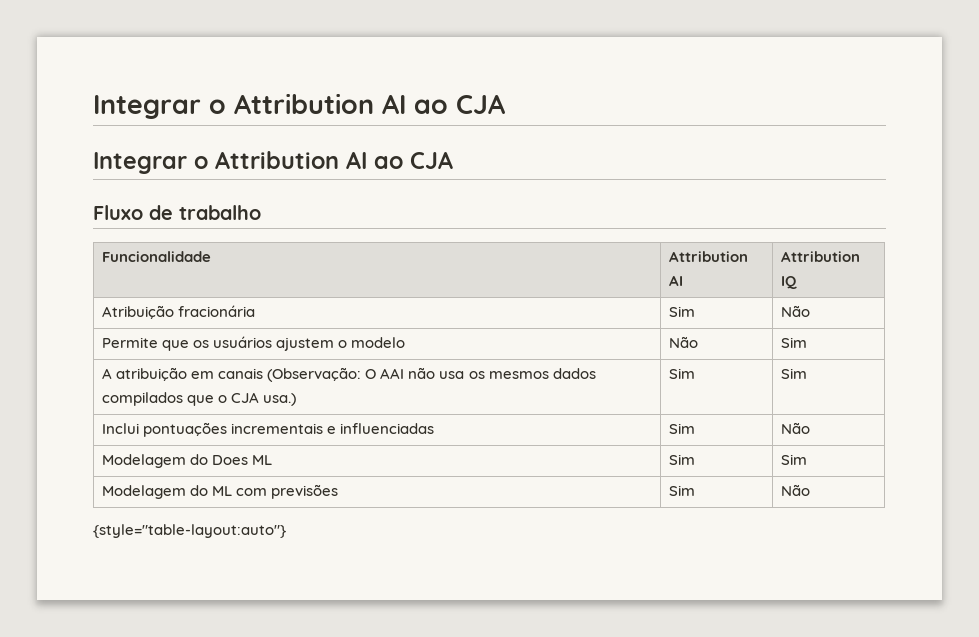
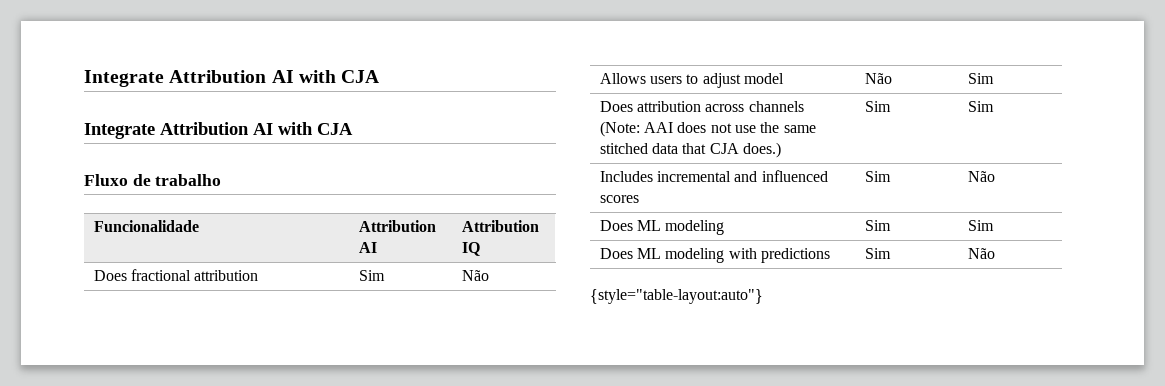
[93,93,505,119] [93,151,403,174] Integrar o Attribution AI ao CJA // Integrar o Attribution AI ao -> [84,70,380,87] [84,122,313,139] Integrate Attribution AI with CJA // Integrate Attribution AI with
[102,305,256,319] [669,306,696,317] [781,305,811,317] [102,336,406,351] [669,336,699,348] [781,337,808,348] [102,367,596,382] [102,392,297,406] [669,368,696,379] [781,368,808,379] [102,422,435,437] [669,423,696,434] [781,422,811,434] [102,454,273,468] [669,454,696,465] [781,454,808,465] [102,484,339,499] Atribuição fracionária | Sim | Não // Permite que os usuários ajustem o modelo | Não | Sim // A atribuição em canais (Observação: O AAI não usa os mesmos dados compilados que o CJA usa.) | Sim | Sim // Inclui pontuações incrementais e influenciadas | Sim | Não // Modelagem do Does ML | Sim | Sim // Modelagem do ML com previsões -> [93,269,259,281] [358,270,385,281] [461,270,489,281] [599,73,784,88] [864,73,892,84] [967,73,994,84] [599,101,804,112] [599,121,816,137] [599,142,781,158] [864,101,891,112] [967,101,994,112] [599,170,828,182] [599,195,639,203] [864,171,891,182] [967,171,995,182] [599,220,725,235] [864,220,891,231] [967,220,994,231] [599,248,830,263] Does fractional attribution | Sim | Não // Allows users to adjust model | Não | Sim // Does attribution across channels (Note: AAI does not use the same stitched data that CJA does.) | Sim | Sim // Includes incremental and influenced scores | Sim | Não // Does ML modeling | Sim | Sim // Does ML modeling with predictions

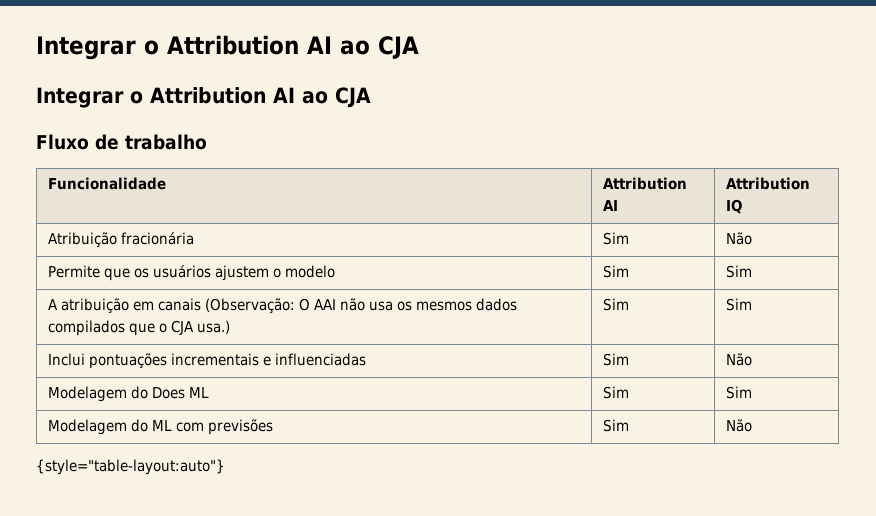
[84,70,380,87] [84,122,313,139] Integrate Attribution AI with CJA // Integrate Attribution AI with -> [36,35,419,60] [36,87,328,108] Integrar o Attribution AI ao CJA // Integrar o Attribution AI ao
[93,269,259,281] [358,270,385,281] [461,270,489,281] [599,73,784,88] [864,73,892,84] [967,73,994,84] [599,101,804,112] [599,121,816,137] [599,142,781,158] [864,101,891,112] [967,101,994,112] [599,170,828,182] [599,195,639,203] [864,171,891,182] [967,171,995,182] [599,220,725,235] [864,220,891,231] [967,220,994,231] [599,248,830,263] Does fractional attribution | Sim | Não // Allows users to adjust model | Não | Sim // Does attribution across channels (Note: AAI does not use the same stitched data that CJA does.) | Sim | Sim // Includes incremental and influenced scores | Sim | Não // Does ML modeling | Sim | Sim // Does ML modeling with predictions -> [47,232,194,247] [602,232,629,245] [725,232,752,245] [47,265,336,281] [602,265,629,278] [725,265,752,278] [47,298,518,313] [47,320,230,336] [602,298,629,311] [725,298,752,311] [47,353,366,369] [602,353,629,366] [725,353,752,366] [47,386,209,402] [602,386,629,399] [725,386,752,399] [47,419,273,435] Atribuição fracionária | Sim | Não // Permite que os usuários ajustem o modelo | Sim | Sim // A atribuição em canais (Observação: O AAI não usa os mesmos dados compilados que o CJA usa.) | Sim | Sim // Inclui pontuações incrementais e influenciadas | Sim | Não // Modelagem do Does ML | Sim | Sim // Modelagem do ML com previsões

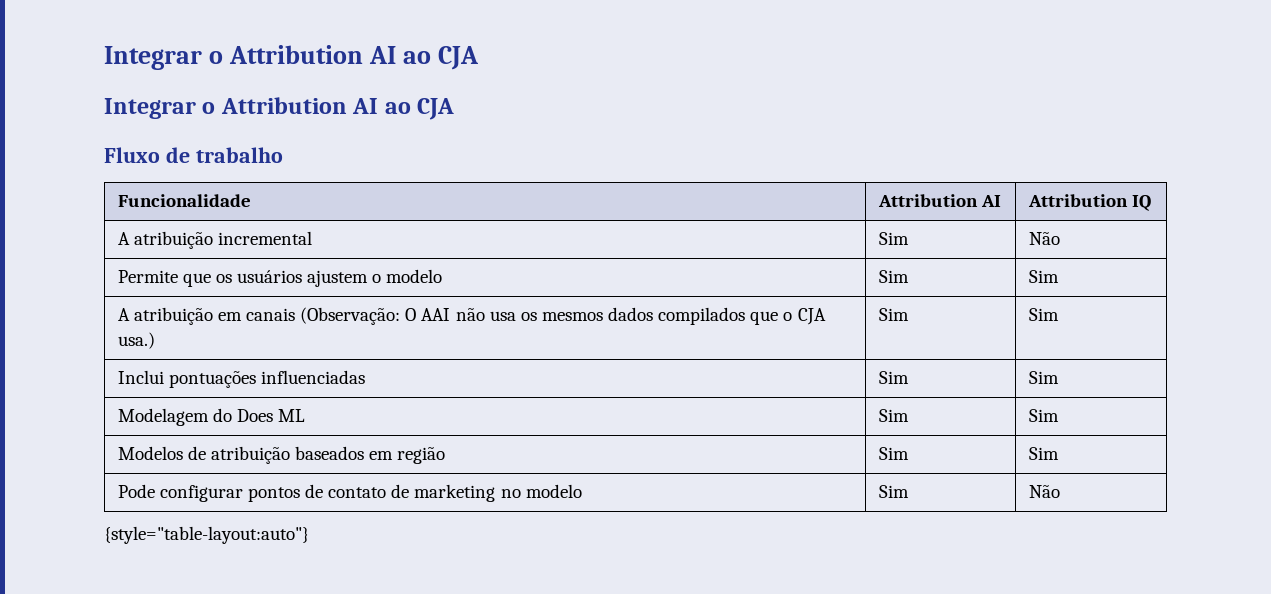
[47,232,194,247] Atribuição fracionária -> [117,231,312,249] A atribuição incremental
[170,353,271,366] incrementais e -> (256, 379) none
[725,353,752,366] Não -> [1028,371,1059,384] Sim
[47,419,273,435] Modelagem do ML com previsões -> [117,446,446,464] [878,447,909,460] [1028,447,1059,460] [117,484,582,502] Modelos de atribuição baseados em região | Sim | Sim // Pode configurar pontos de contato de marketing no modelo

